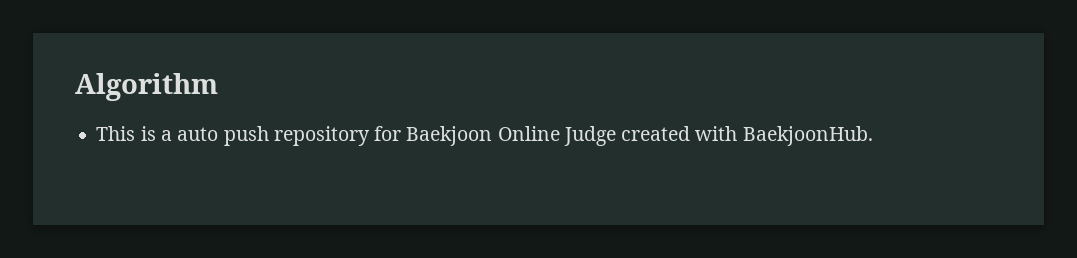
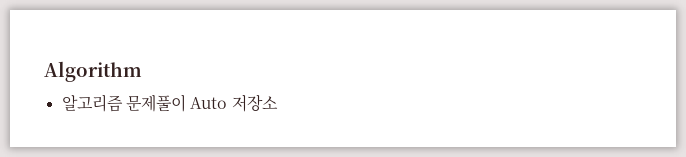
[96,126,873,146] This is a auto push repository for Baekjoon Online Judge created with BaekjoonHub. -> [61,94,278,112] 알고리즘 문제풀이 Auto 저장소

